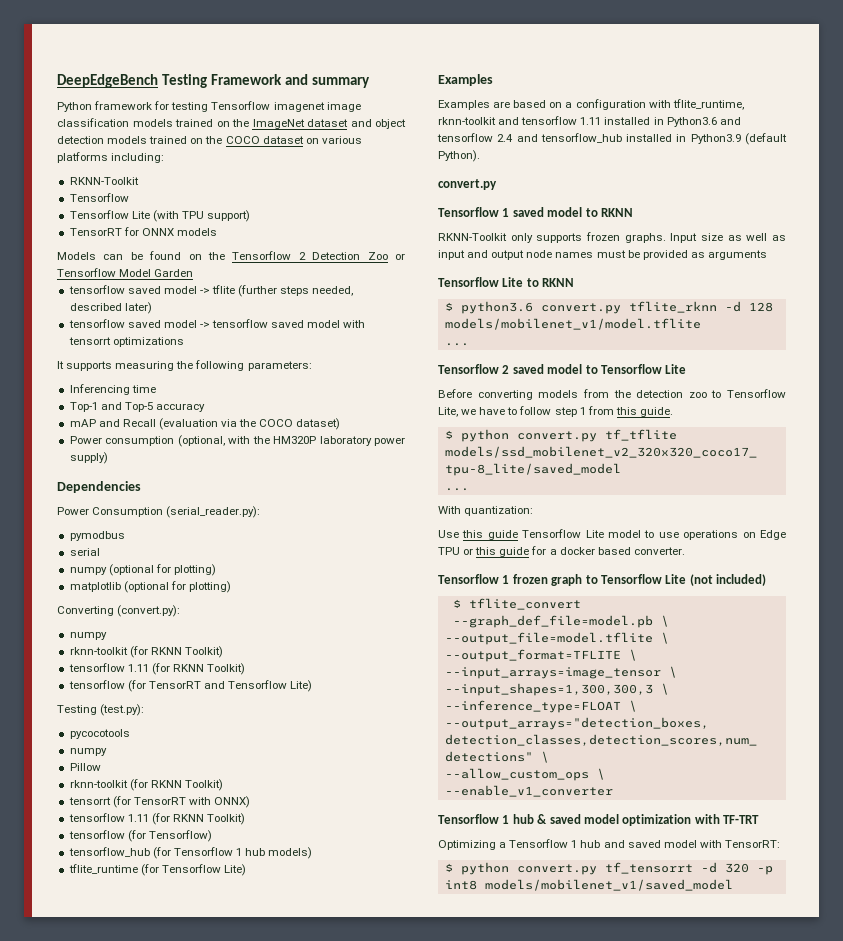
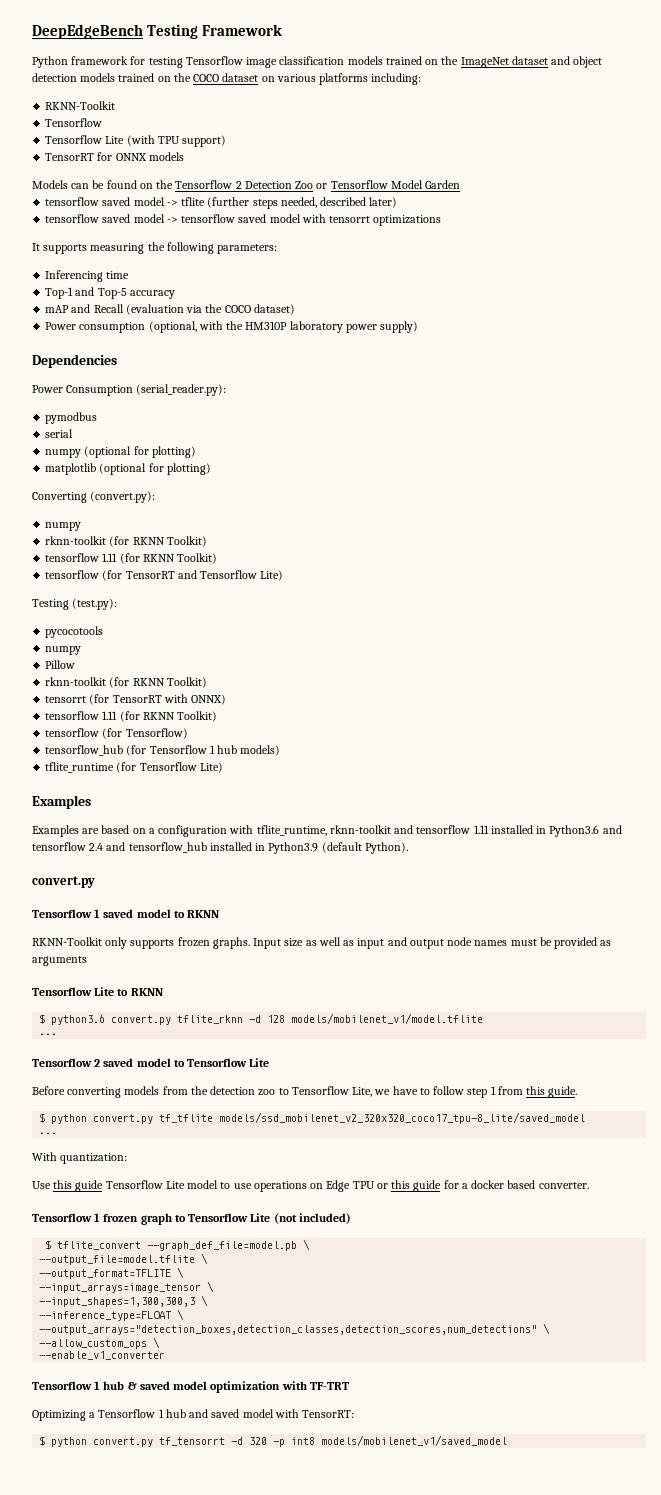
[284,74,370,88] and summary -> (283, 30) none
[273,102,325,112] imagenet -> (243, 60) none
[273,436,317,444] HM320P -> [245,321,288,330] HM310P

